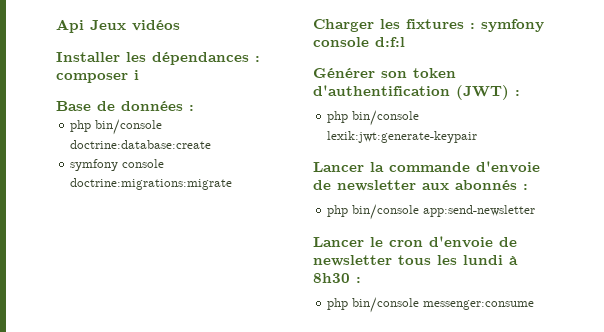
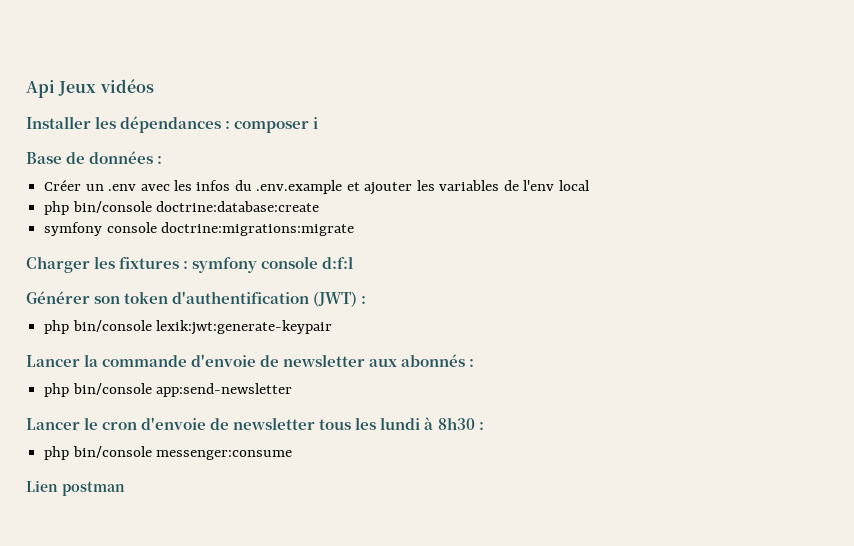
(194, 108) none -> [44,180,590,195] // Créer un .env avec les infos du .env.example et ajouter les variables de l'env local
(535, 305) none -> [26,480,125,496] // Lien postman

